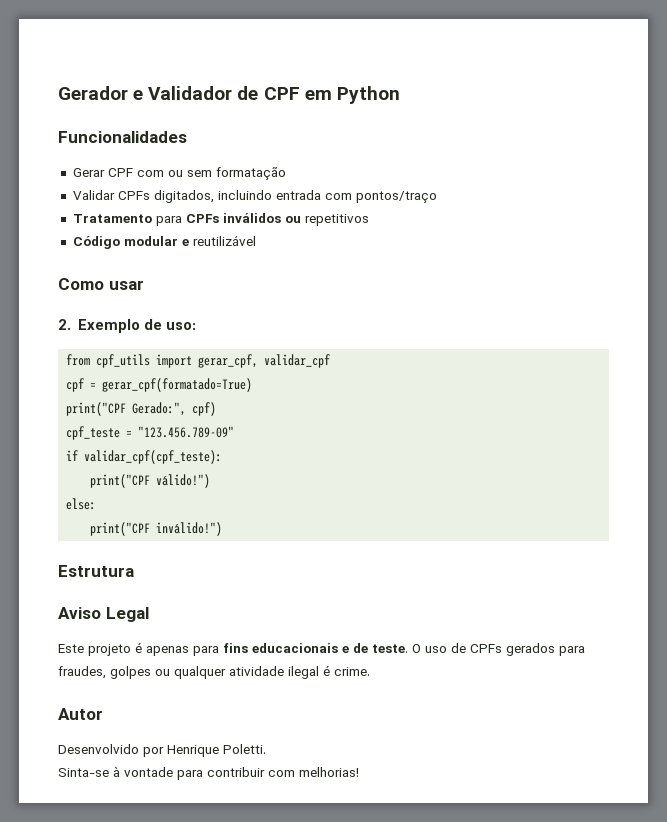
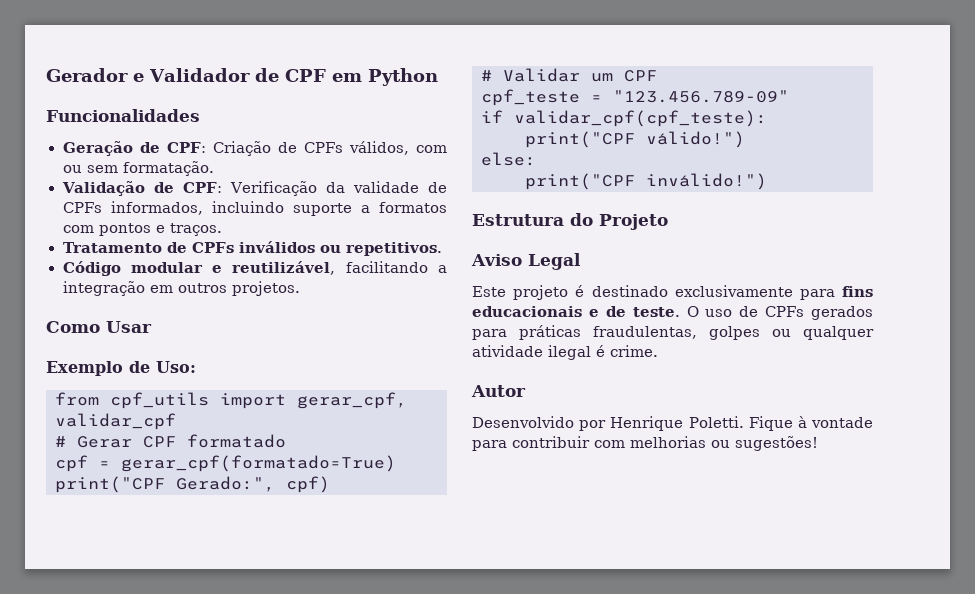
[72,167,286,180] [72,190,437,203] Gerar CPF com ou sem formatação // Validar CPFs digitados, incluindo entrada com pontos/traço -> [62,141,447,156] [62,161,214,176] [61,181,447,196] [62,201,447,216] [62,223,222,236] Geração de CPF: Criação de CPFs válidos, com ou sem formatação. // Validação de CPF: Verificação da validade de CPFs informados, incluindo suporte a formatos com pontos e traços.
[155,216,182,226] para -> [167,242,188,253] de
[304,214,369,226] repetitivos -> [346,242,443,256] repetitivos.
[192,235,256,246] reutilizável -> [232,261,448,275] [62,281,300,296] reutilizável, facilitando a integração em outros projetos.
[108,280,144,290] [58,319,71,330] usar // 2. -> [106,321,152,333] Usar //
[165,322,196,330] uso: -> [156,361,196,373] Uso:
(331, 361) none -> [55,434,286,448] // # Gerar CPF formatado
(217, 409) none -> [481,68,657,82] // # Validar um CPF
(134, 571) none -> [570,213,668,230] do Projeto
[146,646,189,656] apenas -> [591,285,793,297] destinado exclusivamente
[58,666,106,679] fraudes, -> [519,325,697,340] práticas fraudulentas,
[58,768,109,777] // Sinta-se -> [748,416,793,431] Fique
[299,767,359,777] melhorias! -> [630,436,818,451] melhorias ou sugestões!

